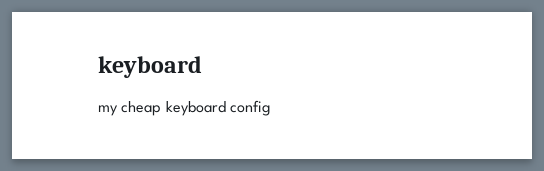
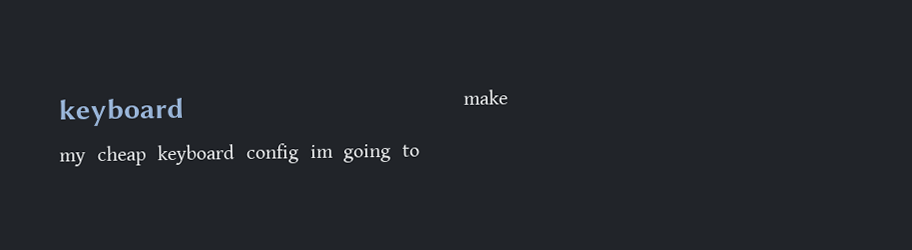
(271, 108) none -> [309,143,420,163] [463,89,508,105] im going to make

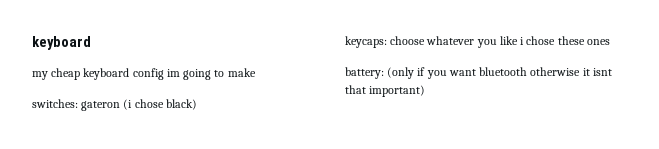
(508, 97) none -> [32,99,197,111] [345,36,610,48] [345,67,612,79] [345,85,426,97] // switches: gateron (i chose black) // keycaps: choose whatever you like i chose these ones // battery: (only if you want bluetooth otherwise it isnt that important)

